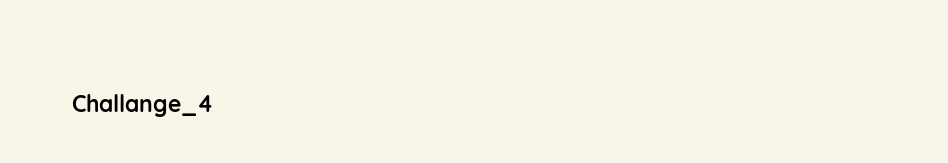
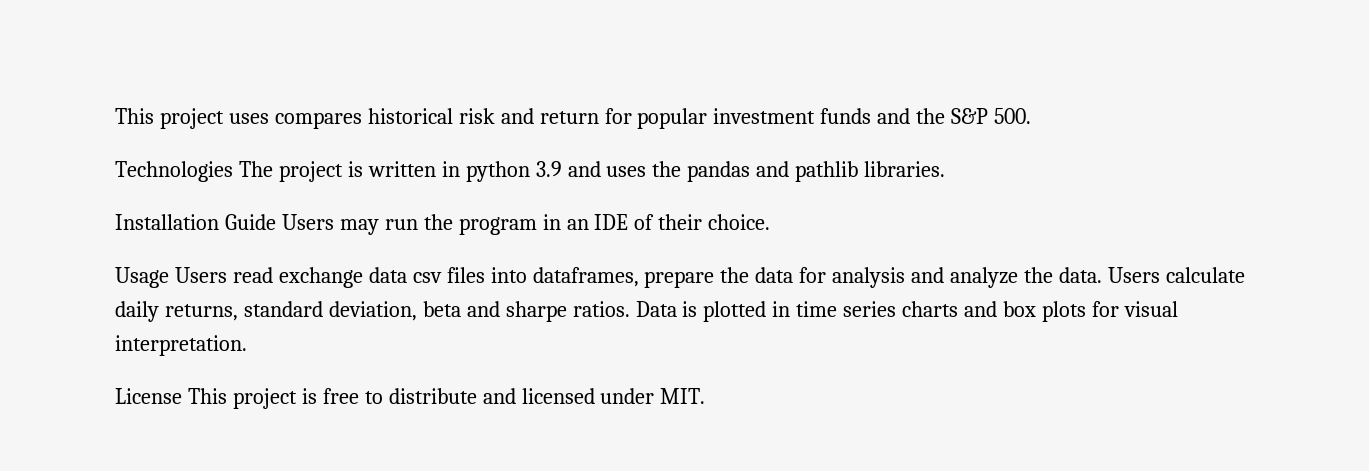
[72,94,213,117] Challange_4 -> [115,108,1032,129] [115,161,946,182] [115,214,771,235] [115,267,1245,288] [115,301,1178,322] [115,335,247,356] [115,388,706,409] This project uses compares historical risk and return for popular investment funds and the S&P 500. // Technologies The project is written in python 3.9 and uses the pandas and pathlib libraries. // Installation Guide Users may run the program in an IDE of their choice. // Usage Users read exchange data csv files into dataframes, prepare the data for analysis and analyze the data. Users calculate daily returns, standard deviation, beta and sharpe ratios. Data is plotted in time series charts and box plots for visual interpretation. // License This project is free to distribute and licensed under MIT.

